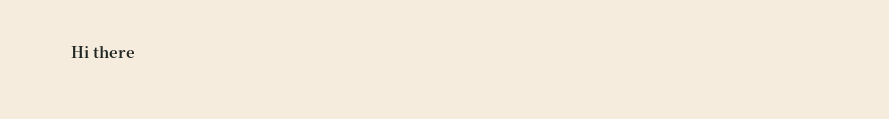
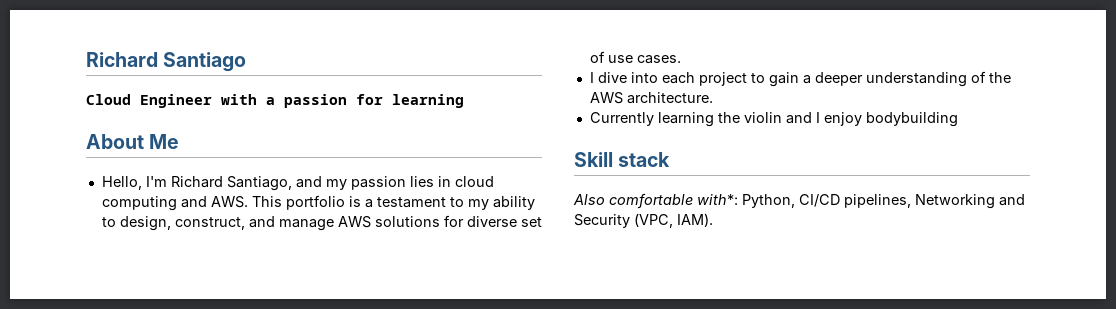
[71,45,136,58] Hi there -> [86,52,247,72] [86,94,464,108] [86,134,180,149] [101,176,494,191] [101,195,535,211] [101,215,542,231] [589,51,681,64] [589,71,1011,87] [589,92,713,104] [589,112,958,127] [574,152,671,167] [573,193,1025,209] [574,213,713,228] Richard Santiago // Cloud Engineer with a passion for learning // About Me // Hello, I'm Richard Santiago, and my passion lies in cloud computing and AWS. This portfolio is a testament to my ability to design, construct, and manage AWS solutions for diverse set of use cases. // I dive into each project to gain a deeper understanding of the AWS architecture. // Currently learning the violin and I enjoy bodybuilding // Skill stack // Also comfortable with*: Python, CI/CD pipelines, Networking and Security (VPC, IAM).

